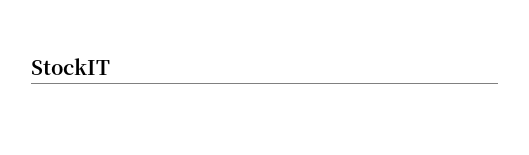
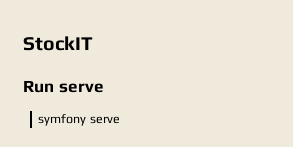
(110, 66) none -> [23,80,104,93] [38,114,120,126] // Run serve // symfony serve

